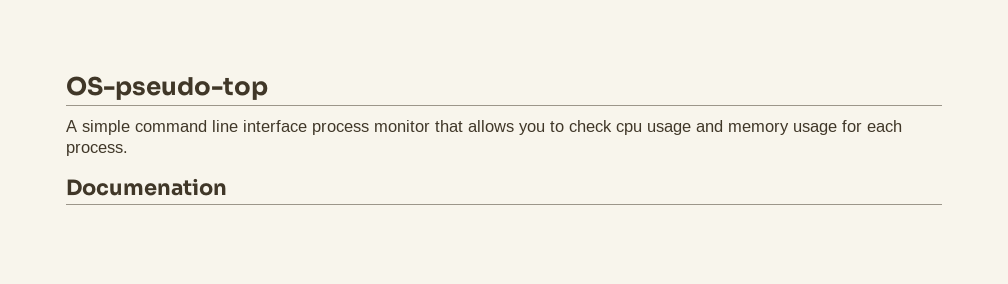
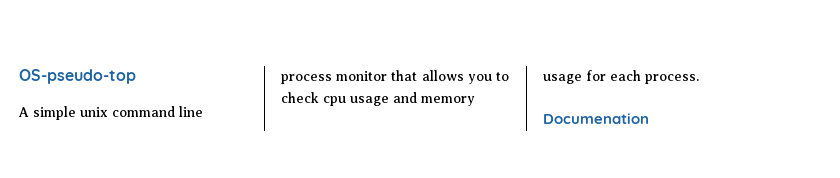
(130, 127) none -> [80,107,108,117] unix
[243,120,307,132] interface -> (203, 111) none

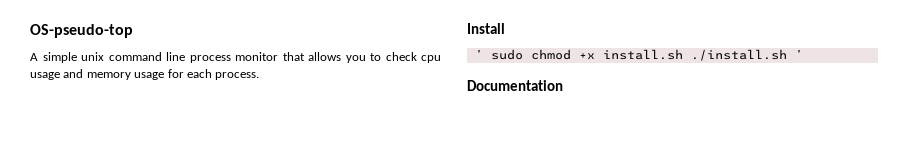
[543,113,649,124] Documenation -> [467,23,505,34] [474,49,803,61] [467,80,563,91] Install // ’ sudo chmod +x install.sh ./install.sh ’ // Documentation

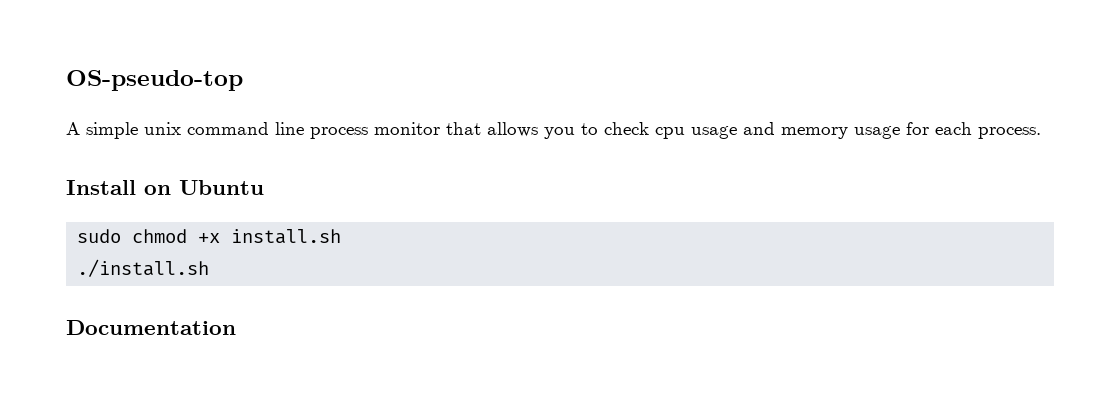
[474,50,483,59] // ’ -> [144,180,264,195] on Ubuntu //
(683, 54) none -> (342, 236) //
[794,50,803,59] ’ -> (210, 268) none

